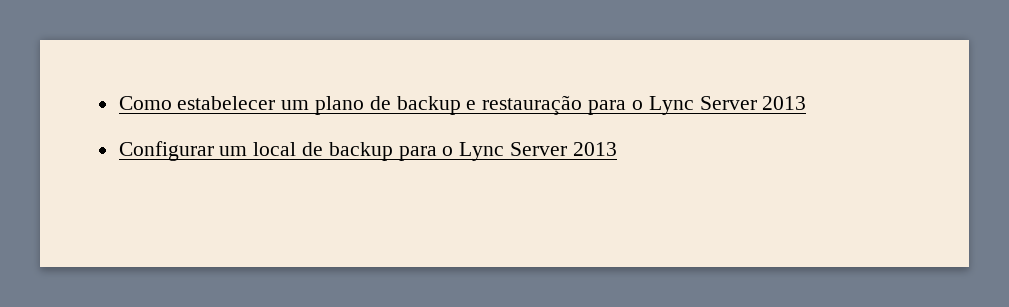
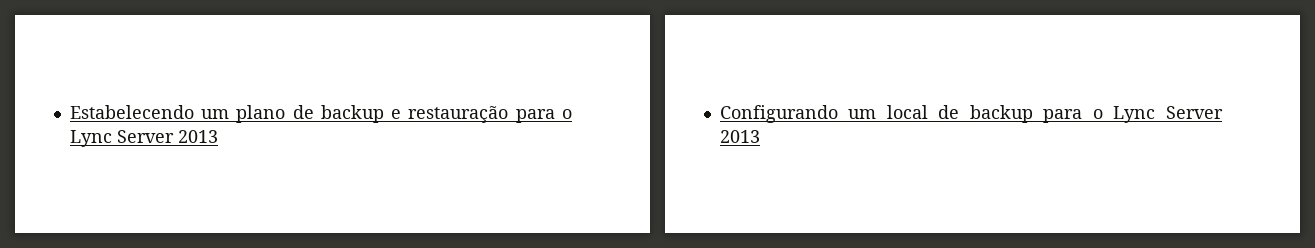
[118,96,276,110] Como estabelecer -> [69,105,194,119] Estabelecendo
[118,141,214,161] Configurar -> [719,105,838,123] Configurando

